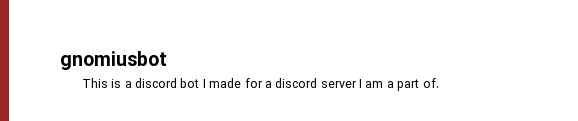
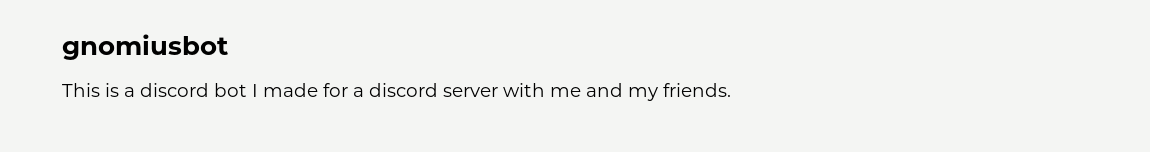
[359,78,439,91] I am a part of. -> [503,83,731,101] with me and my friends.

